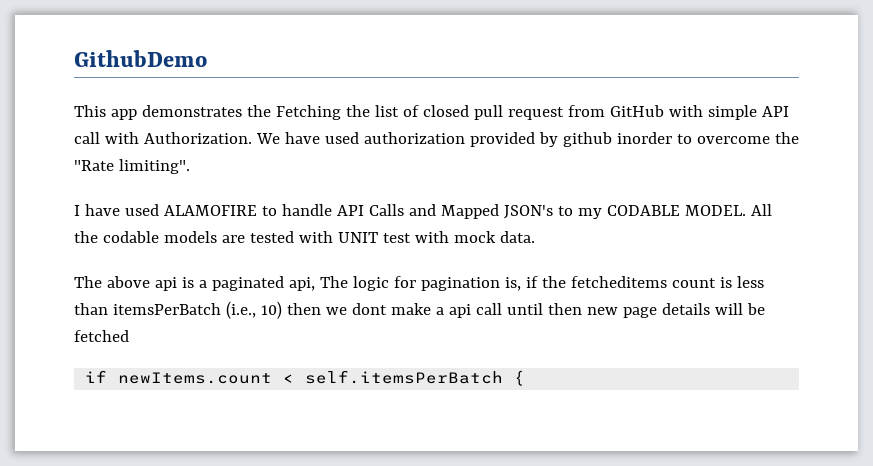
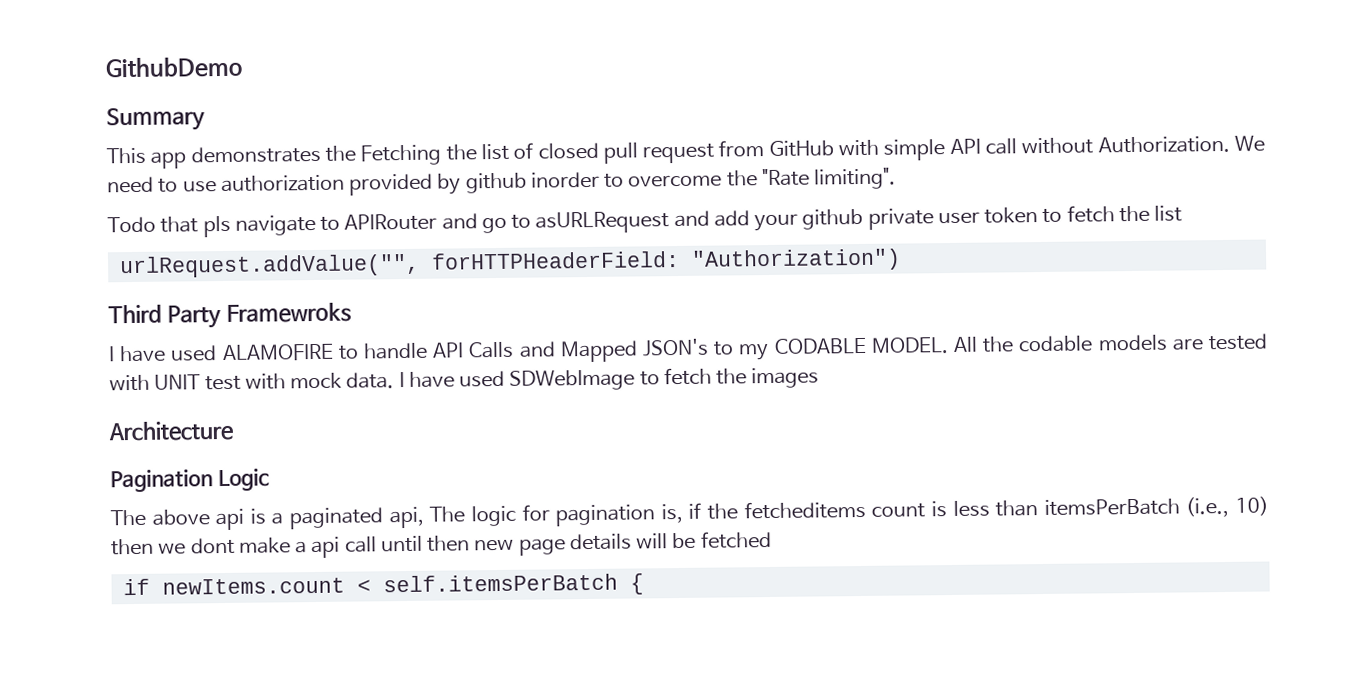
(207, 58) none -> [106,107,205,132] // Summary
[104,132,139,144] with -> [1021,137,1094,155] without
[284,132,359,144] have used -> [107,176,217,194] need to use
(190, 166) none -> [107,205,1183,238] [118,248,901,279] [108,302,352,329] // Todo that pls navigate to APIRouter and go to asURLRequest and add your github private user token to fetch the list // urlRequest.addValue("", forHTTPHeaderField: "Authorization") // Third Party Framewroks
(535, 237) none -> [398,367,820,391] [108,420,234,442] [110,468,270,493] I have used SDWebImage to fetch the images // Architecture // Pagination Logic

